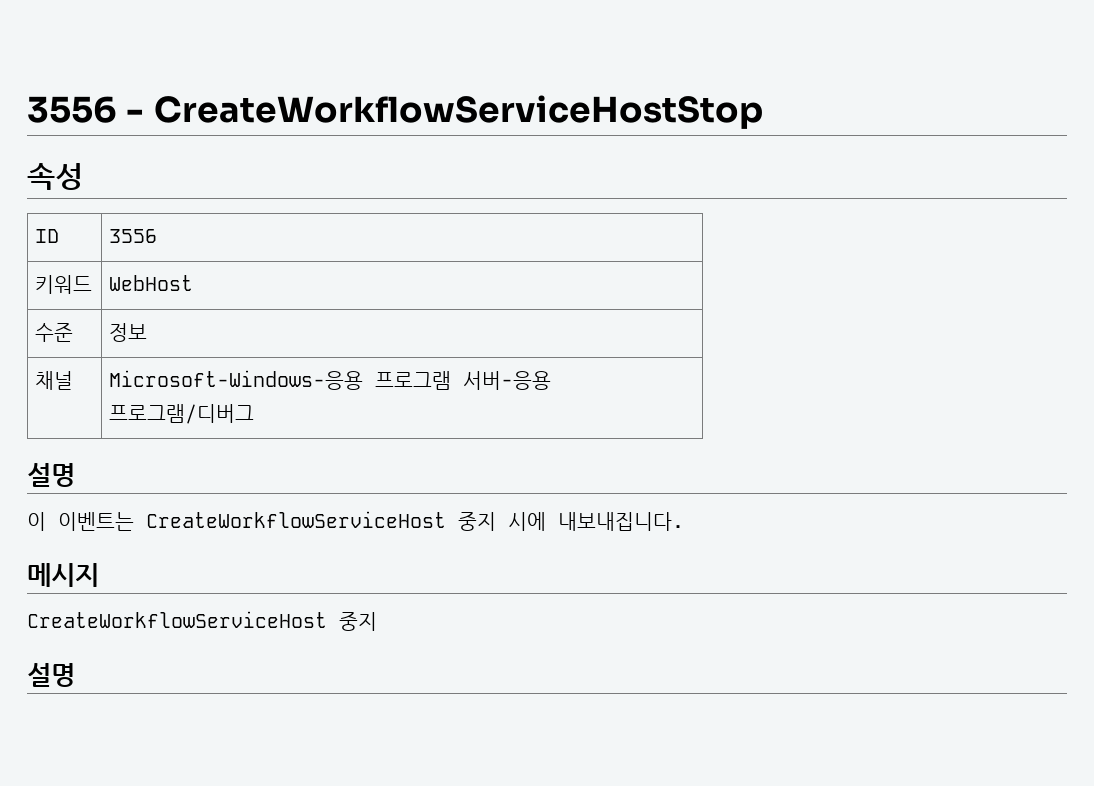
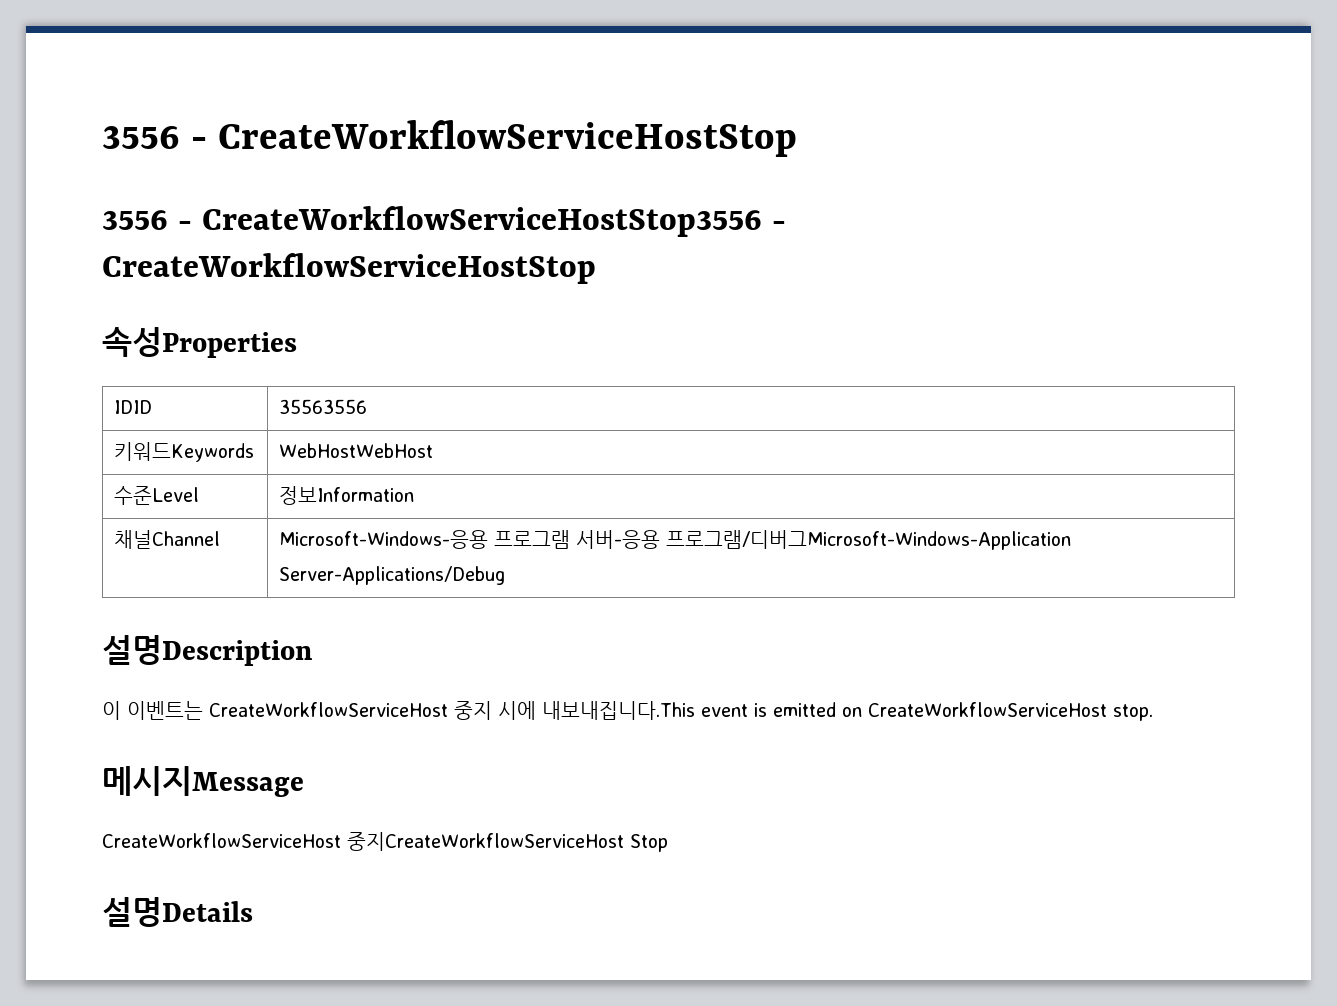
[27,163,83,190] [35,229,60,243] [109,229,158,243] [35,275,93,294] [109,275,194,291] [35,323,74,342] [109,323,148,342] [35,371,74,390] 속성 // ID | 3556 // 키워드 | WebHost // 수준 | 정보 // 채널 -> [102,206,786,237] [102,253,596,284] [102,327,297,358] [114,400,153,414] [279,399,368,414] [114,442,255,462] [279,443,434,458] [114,486,200,505] [279,486,415,505] [114,530,221,549] 3556 - CreateWorkflowServiceHostStop3556 - CreateWorkflowServiceHostStop // 속성Properties // IDID | 35563556 // 키워드Keywords | WebHostWebHost // 수준Level | 정보Information // 채널Channel
[109,404,255,424] [27,463,75,487] 프로그램/디버그 // 설명 -> [666,530,1072,550] [279,566,506,585] [102,635,312,666] 프로그램/디버그Microsoft-Windows-Application Server-Applications/Debug // 설명Description
[558,512,684,531] [27,563,99,587] [27,611,377,631] [27,663,75,687] 내보내집니다. // 메시지 // CreateWorkflowServiceHost 중지 // 설명 -> [541,701,1153,721] [102,766,304,797] [102,832,668,852] [102,897,253,927] 내보내집니다.This event is emitted on CreateWorkflowServiceHost stop. // 메시지Message // CreateWorkflowServiceHost 중지CreateWorkflowServiceHost Stop // 설명Details

